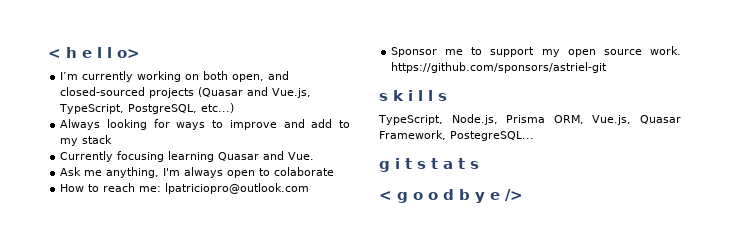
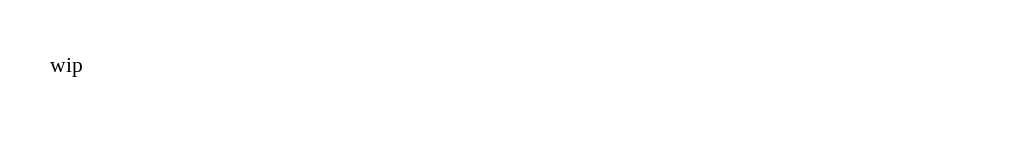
[48,47,140,58] [60,71,290,82] [60,87,312,98] [59,103,235,114] [60,119,351,130] [60,135,113,146] [60,151,315,162] [60,167,335,178] [60,183,310,194] [391,46,681,57] [391,62,608,73] [379,90,447,101] [378,114,681,125] [379,130,534,141] [379,158,479,172] [379,189,523,203] < h e l l o> // I’m currently working on both open, and closed-sourced projects (Quasar and Vue.js, TypeScript, PostgreSQL, etc...) // Always looking for ways to improve and add to my stack // Currently focusing learning Quasar and Vue. // Ask me anything, I'm always open to colaborate // How to reach me: lpatriciopro@outlook.com // Sponsor me to support my open source work. https://github.com/sponsors/astriel-git // s k i l l s // TypeScript, Node.js, Prisma ORM, Vue.js, Quasar Framework, PostegreSQL... // g i t s t a t s // < g o o d b y e /> -> [50,58,83,77] wip

